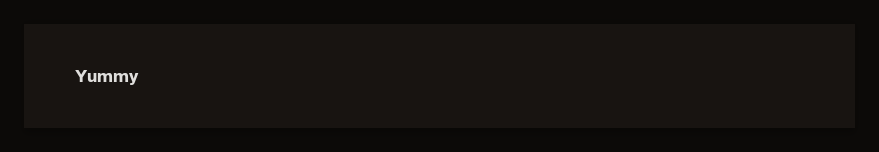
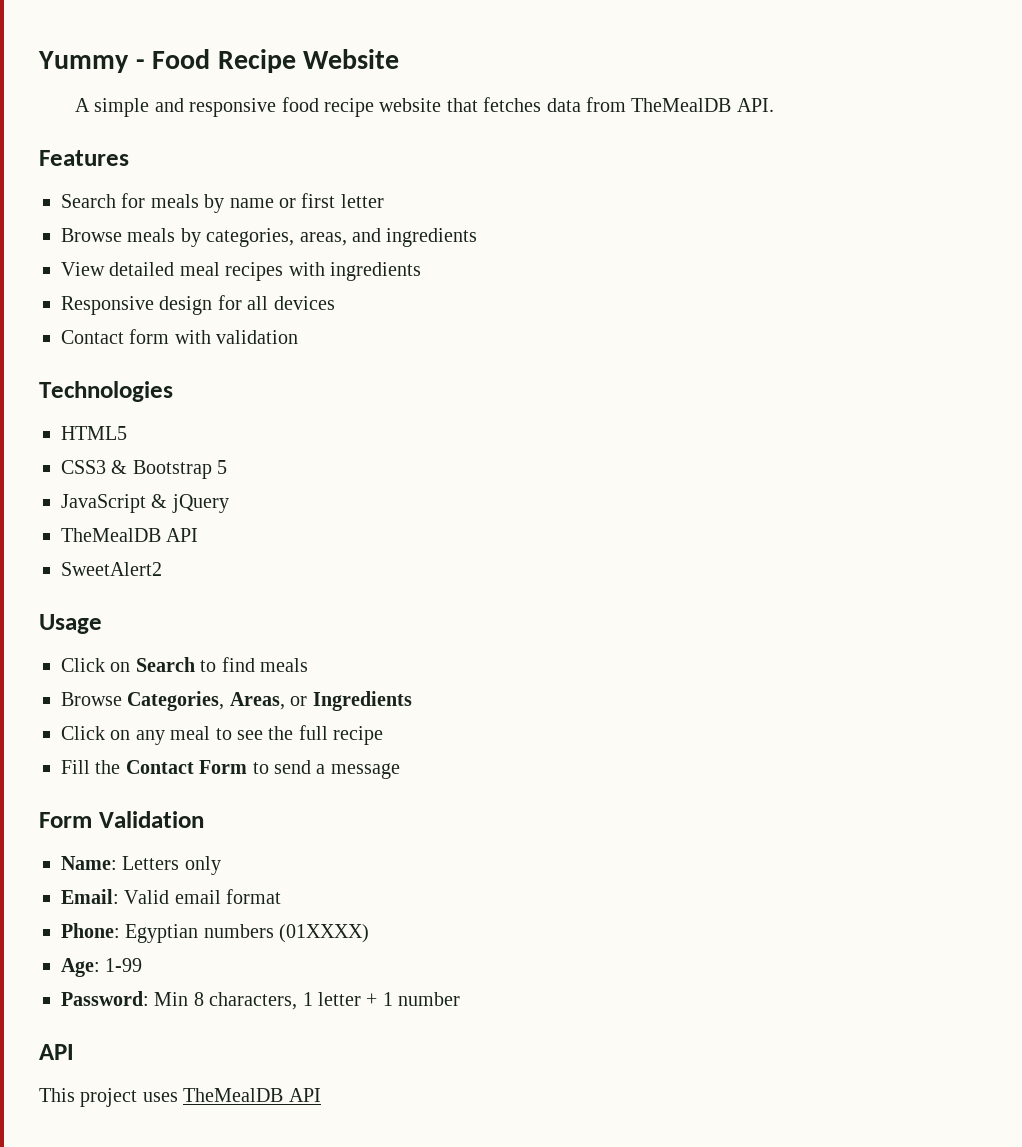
(139, 77) none -> [135,49,400,73] [74,97,774,117] [39,150,129,166] [61,193,384,213] [61,228,478,247] [61,262,421,281] [61,295,335,315] [61,329,299,344] [39,381,173,402] [61,426,127,440] [61,460,228,479] [61,494,229,513] [61,528,199,542] [61,562,162,576] [39,614,102,634] [61,657,308,672] [61,691,412,711] [61,725,384,745] [61,760,400,779] [39,811,204,828] [61,856,221,875] [61,889,282,904] [61,923,370,943] [61,958,143,977] [61,991,461,1010] [39,1044,74,1060] [39,1088,321,1107] - Food Recipe Website // A simple and responsive food recipe website that fetches data from TheMealDB API. // Features // Search for meals by name or first letter // Browse meals by categories, areas, and ingredients // View detailed meal recipes with ingredients // Responsive design for all devices // Contact form with validation // Technologies // HTML5 // CSS3 & Bootstrap 5 // JavaScript & jQuery // TheMealDB API // SweetAlert2 // Usage // Click on Search to find meals // Browse Categories, Areas, or Ingredients // Click on any meal to see the full recipe // Fill the Contact Form to send a message // Form Validation // Name: Letters only // Email: Valid email format // Phone: Egyptian numbers (01XXXX) // Age: 1-99 // Password: Min 8 characters, 1 letter + 1 number // API // This project uses TheMealDB API

